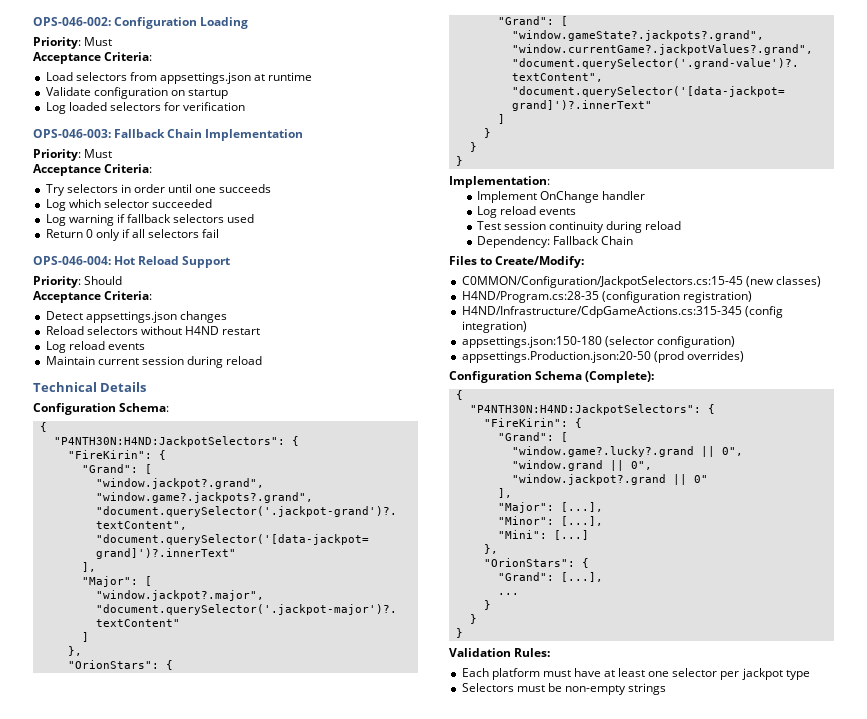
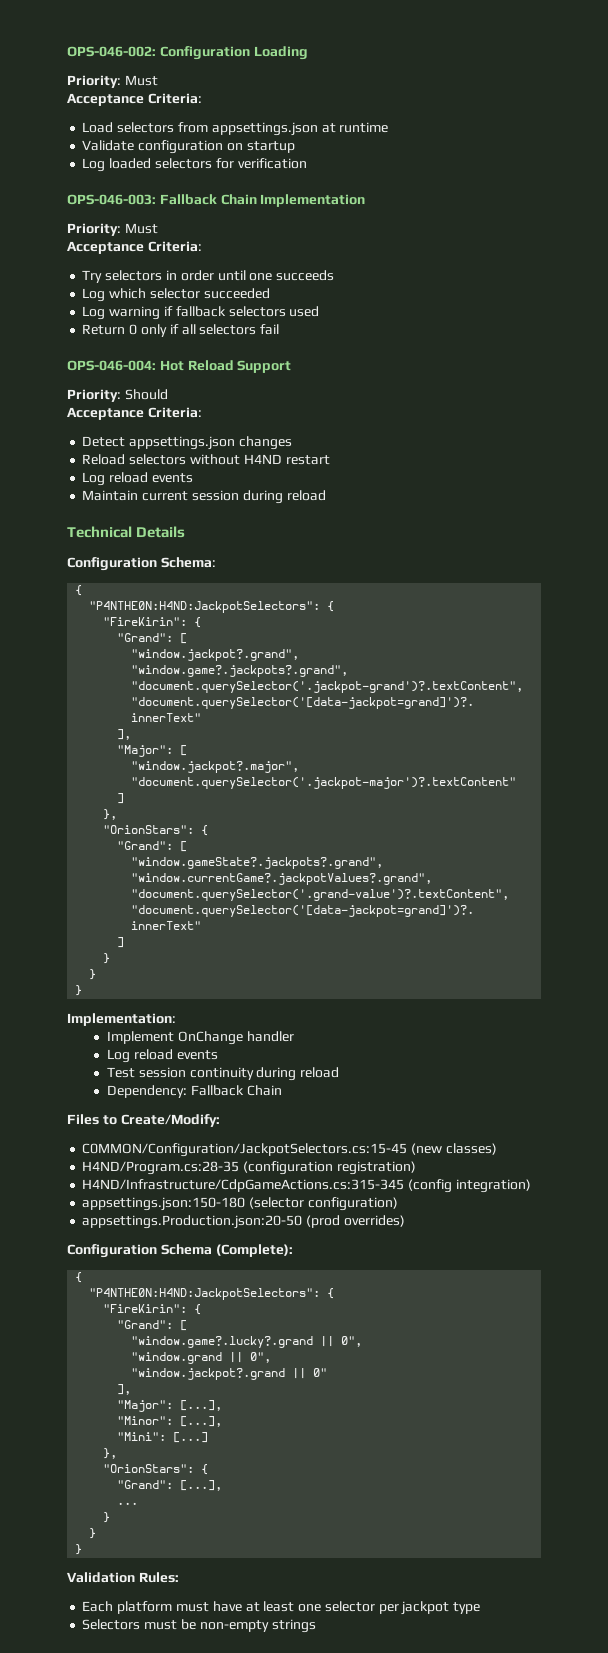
[53,436,285,447] "P4NTH30N:H4ND:JackpotSelectors": -> [89,601,321,613] "P4NTHE0N:H4ND:JackpotSelectors":
[469,404,701,415] "P4NTH30N:H4ND:JackpotSelectors": -> [89,1288,321,1300] "P4NTHE0N:H4ND:JackpotSelectors":

